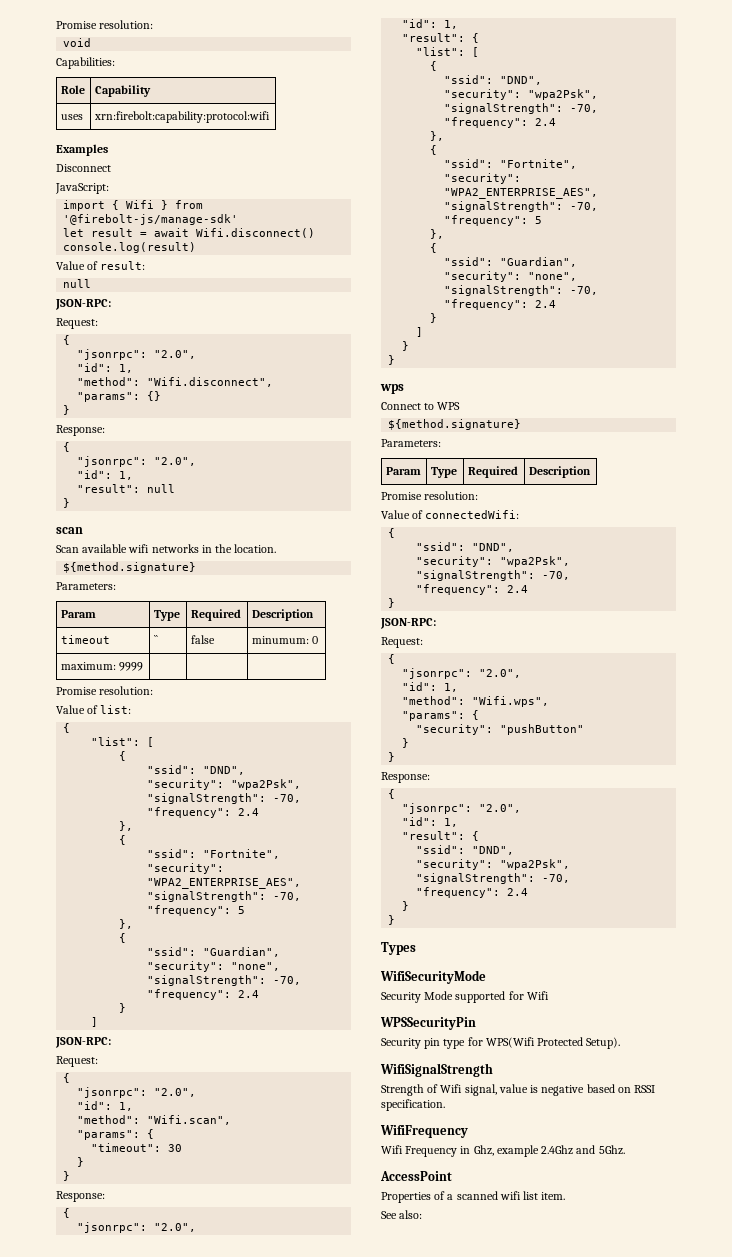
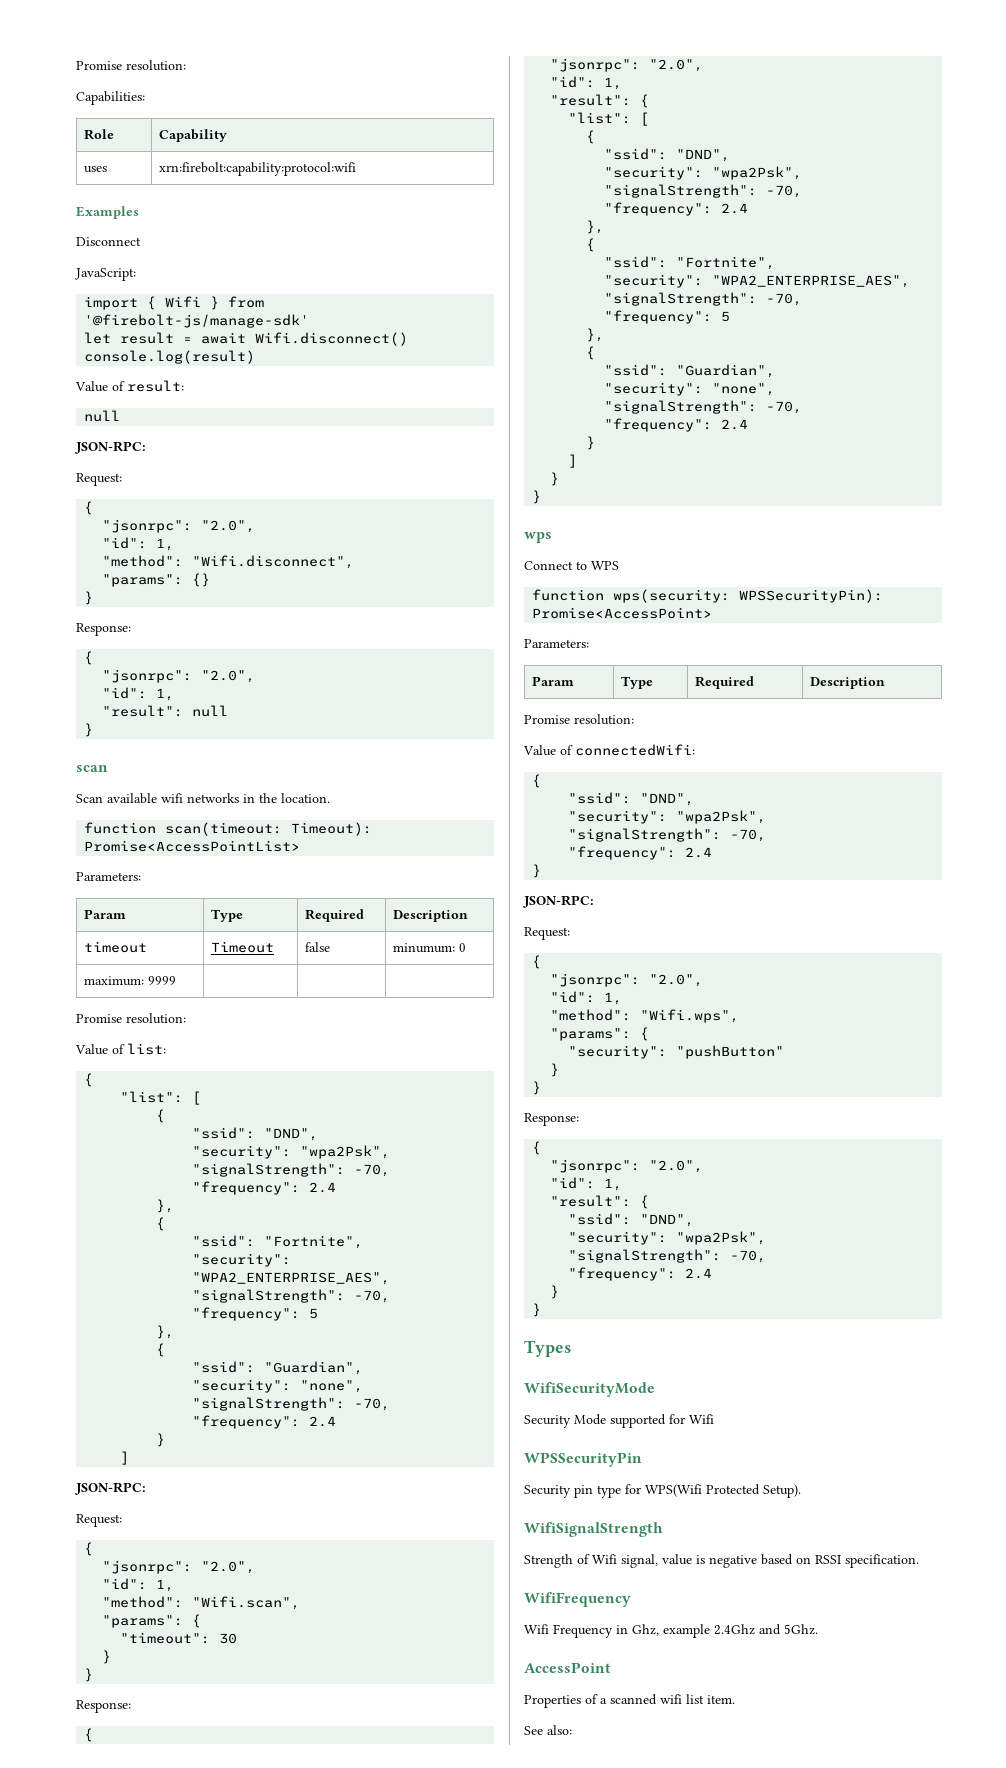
[56,20,154,29] [63,38,92,47] Promise resolution: // void -> [76,60,186,71] Promise resolution:
[63,562,197,573] ${method.signature} -> [84,822,373,836] [84,840,301,852] function scan(timeout: Timeout): Promise<AccessPointList>
[153,635,158,644] `` -> [211,941,275,953] Timeout
[388,419,522,430] ${method.signature} -> [532,589,884,603] [532,607,713,619] function wps(security: WPSSecurityPin): Promise<AccessPoint>

